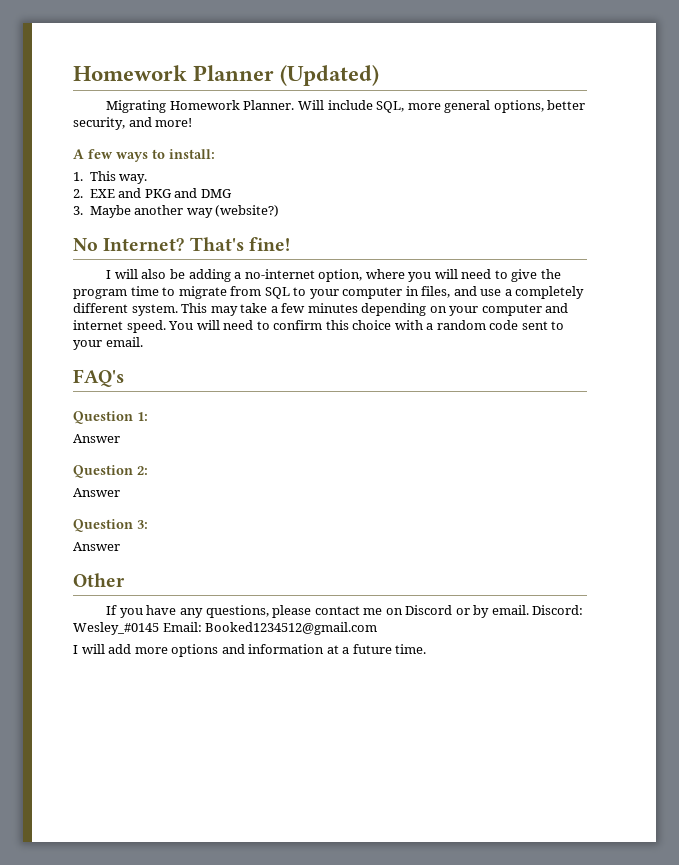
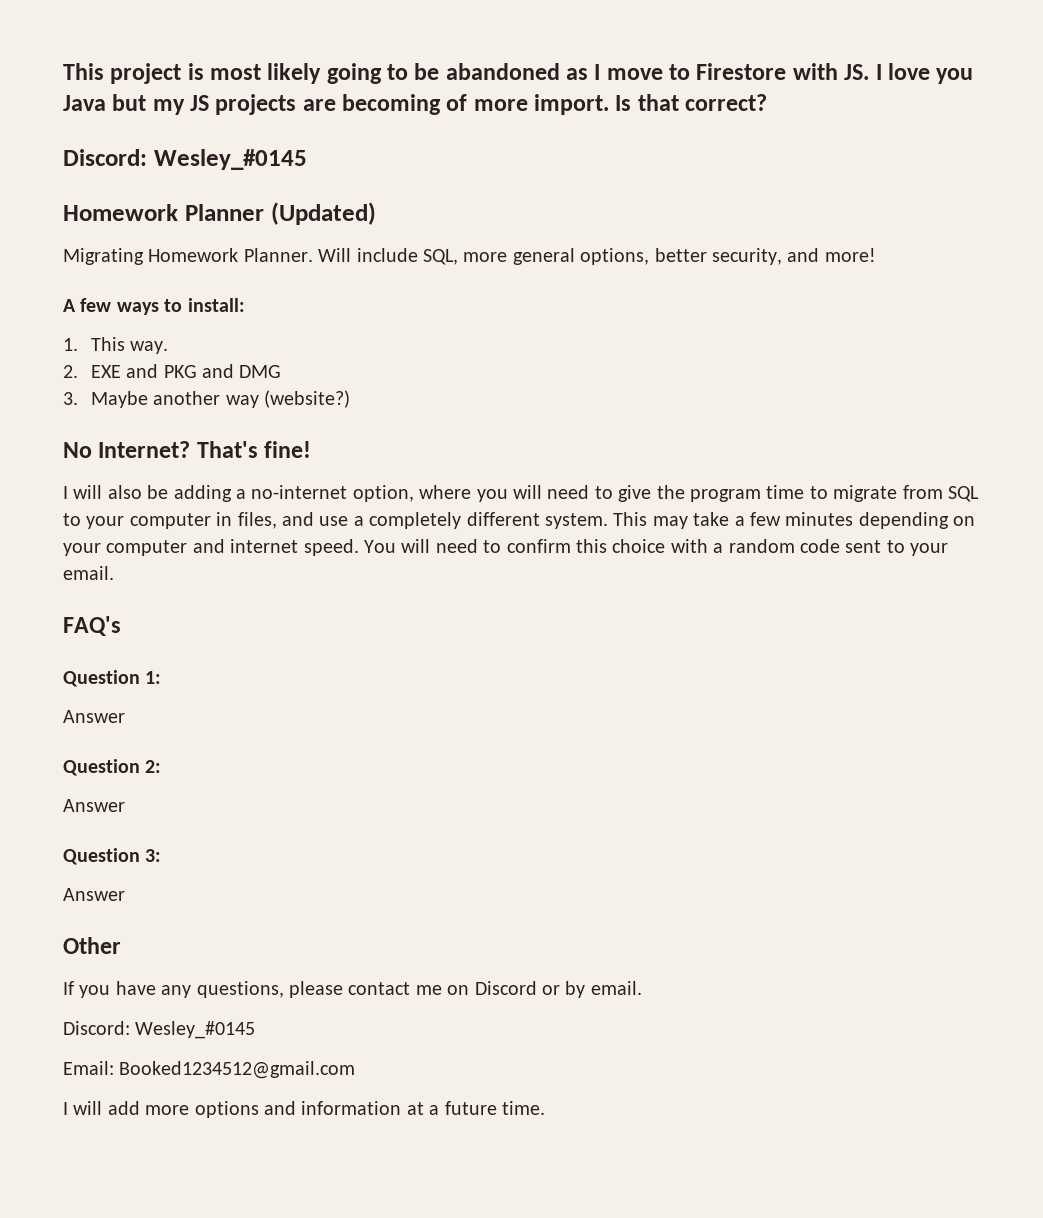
(73, 73) none -> [63,63,974,84] [63,94,768,115] [63,149,307,170] This project is most likely going to be abandoned as I move to Firestore with JS. I love you Java but my JS projects are becoming of more import. Is that correct? // Discord: Wesley_#0145 //
[532,605,584,615] [73,622,159,635] Discord: Wesley_#0145 -> [63,1021,256,1039] // Discord: Wesley_#0145 //

